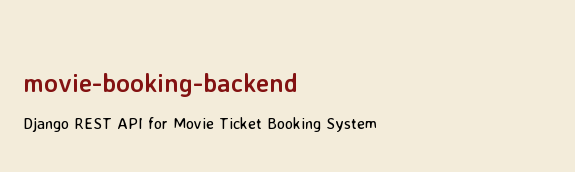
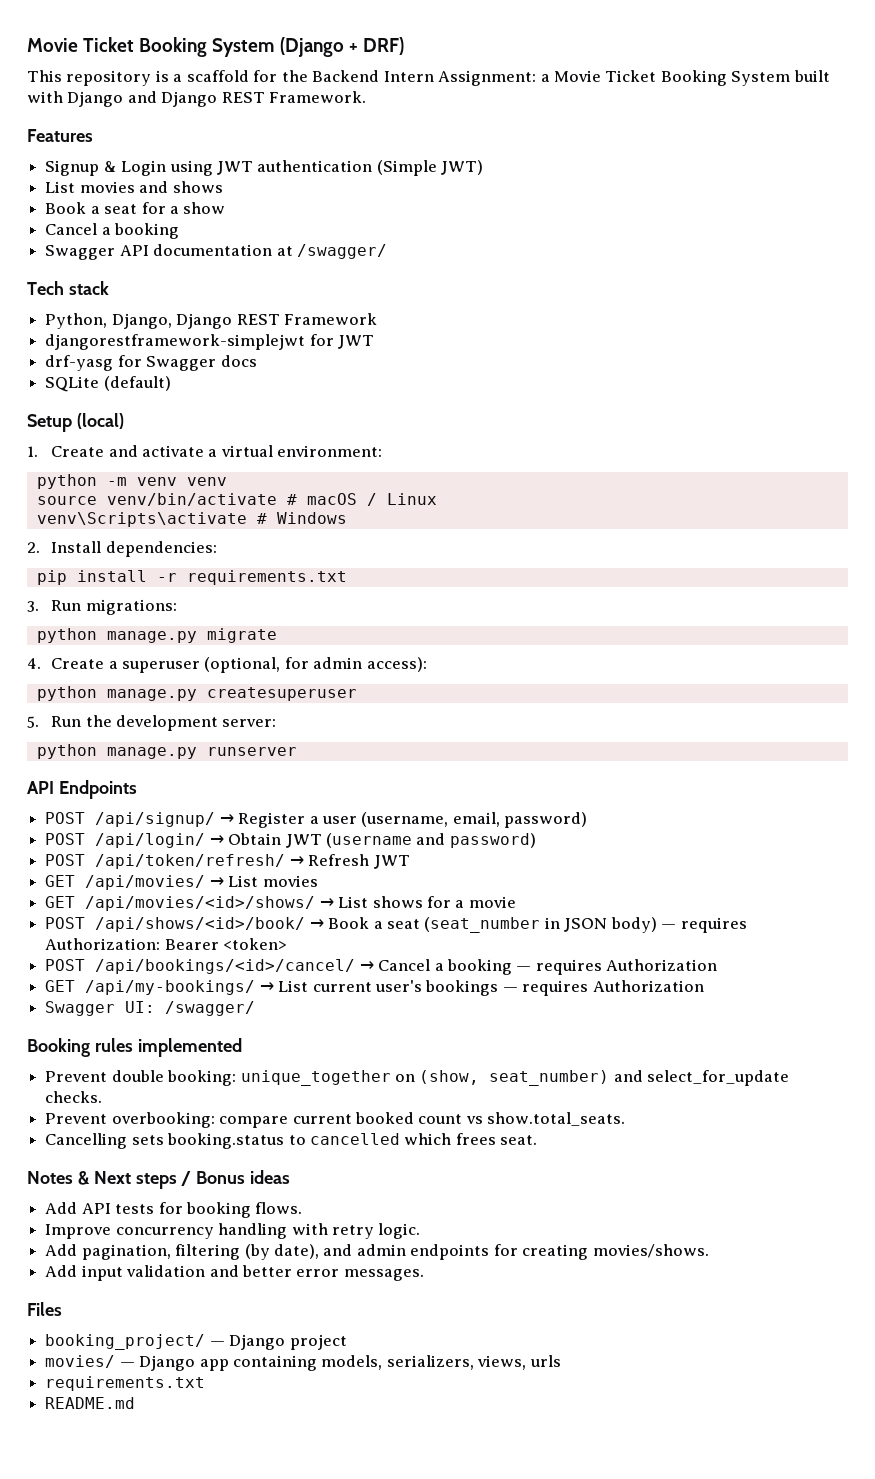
[23,73,298,97] [23,117,377,132] movie-booking-backend // Django REST API for Movie Ticket Booking System -> [27,37,404,57] [27,70,830,86] [27,91,367,107] [27,129,93,142] [45,160,484,176] [45,181,223,193] [45,202,226,214] [45,223,180,239] [45,244,387,260] [27,281,109,295] [45,313,377,329] [45,334,375,350] [45,355,257,371] [45,376,171,392] [27,413,124,432] [27,445,383,457] [36,474,227,489] [36,493,437,506] [36,512,347,527] [27,541,217,557] [36,570,347,585] [27,599,177,615] [36,628,277,643] [27,657,427,673] [36,686,357,701] [27,715,277,731] [36,744,297,759] [27,780,137,799] [45,812,588,828] [45,833,536,848] [45,854,410,869] [45,875,318,890] [45,896,516,911] [45,917,747,933] [45,938,288,950] [45,959,718,975] [45,980,704,996] [45,1001,256,1016] [27,1038,242,1057] [45,1070,790,1086] [45,1091,103,1103] [45,1112,626,1128] [45,1133,538,1149] [27,1170,291,1189] [45,1202,303,1218] [45,1223,421,1239] [45,1244,709,1260] [45,1265,424,1281] [27,1302,62,1316] [45,1334,347,1350] [45,1355,561,1371] [45,1376,206,1391] [45,1397,136,1409] Movie Ticket Booking System (Django + DRF) // This repository is a scaffold for the Backend Intern Assignment: a Movie Ticket Booking System built with Django and Django REST Framework. // Features // Signup & Login using JWT authentication (Simple JWT) // List movies and shows // Book a seat for a show // Cancel a booking // Swagger API documentation at /swagger/ // Tech stack // Python, Django, Django REST Framework // djangorestframework-simplejwt for JWT // drf-yasg for Swagger docs // SQLite (default) // Setup (local) // 1. Create and activate a virtual environment: // python -m venv venv // source venv/bin/activate # macOS / Linux // venv\Scripts\activate # Windows // 2. Install dependencies: // pip install -r requirements.txt // 3. Run migrations: // python manage.py migrate // 4. Create a superuser (optional, for admin access): // python manage.py createsuperuser // 5. Run the development server: // python manage.py runserver // API Endpoints // POST /api/signup/ → Register a user (username, email, password) // POST /api/login/ → Obtain JWT (username and password) // POST /api/token/refresh/ → Refresh JWT // GET /api/movies/ → List movies // GET /api/movies/<id>/shows/ → List shows for a movie // POST /api/shows/<id>/book/ → Book a seat (seat_number in JSON body) — requires Authorization: Bearer <token> // POST /api/bookings/<id>/cancel/ → Cancel a booking — requires Authorization // GET /api/my-bookings/ → List current user's bookings — requires Authorization // Swagger UI: /swagger/ // Booking rules implemented // Prevent double booking: unique_together on (show, seat_number) and select_for_update checks. // Prevent overbooking: compare current booked count vs show.total_seats. // Cancelling sets booking.status to cancelled which frees seat. // Notes & Next steps / Bonus ideas // Add API tests for booking flows. // Improve concurrency handling with retry logic. // Add pagination, filtering (by date), and admin endpoints for creating movies/shows. // Add input validation and better error messages. // Files // booking_project/ — Django project // movies/ — Django app containing models, serializers, views, urls // requirements.txt // README.md

